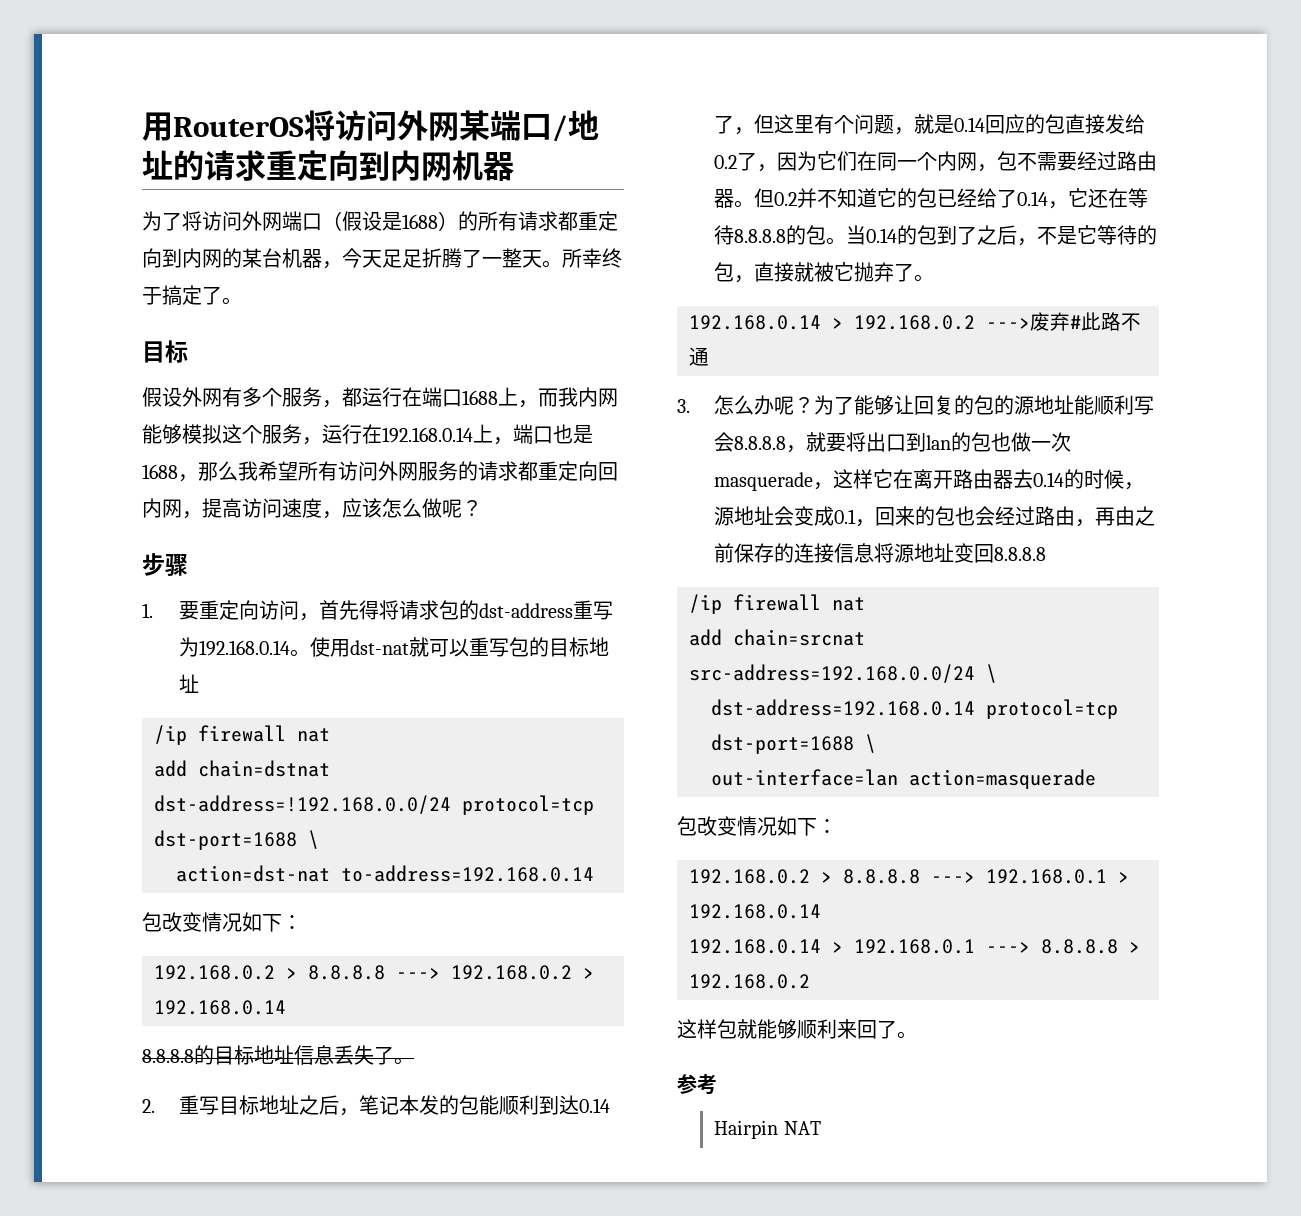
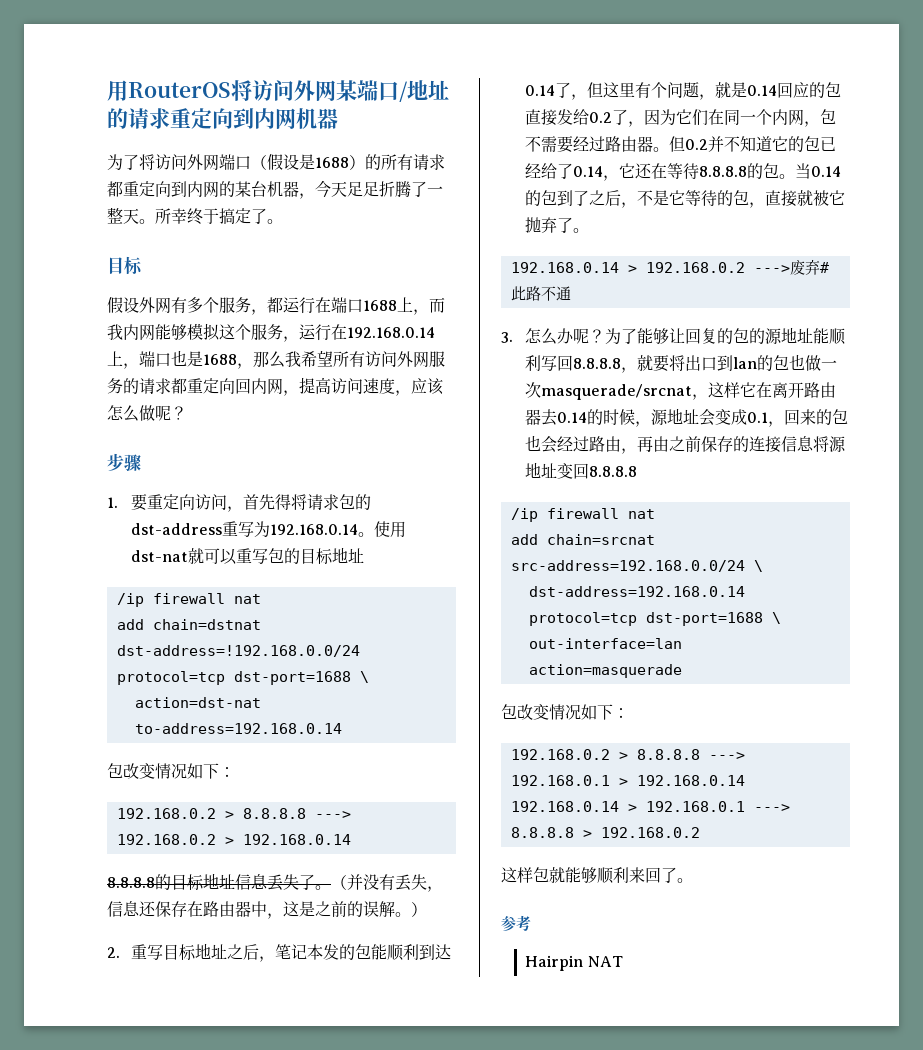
(414, 1061) none -> [331,874,443,892] [107,901,427,919] （并没有丢失，信息还保存在路由器中，这是之前的误解。）
[714,432,735,452] 会 -> [557,355,574,371] 回
[714,472,814,491] masquerade -> [541,384,693,400] masquerade/srcnat

